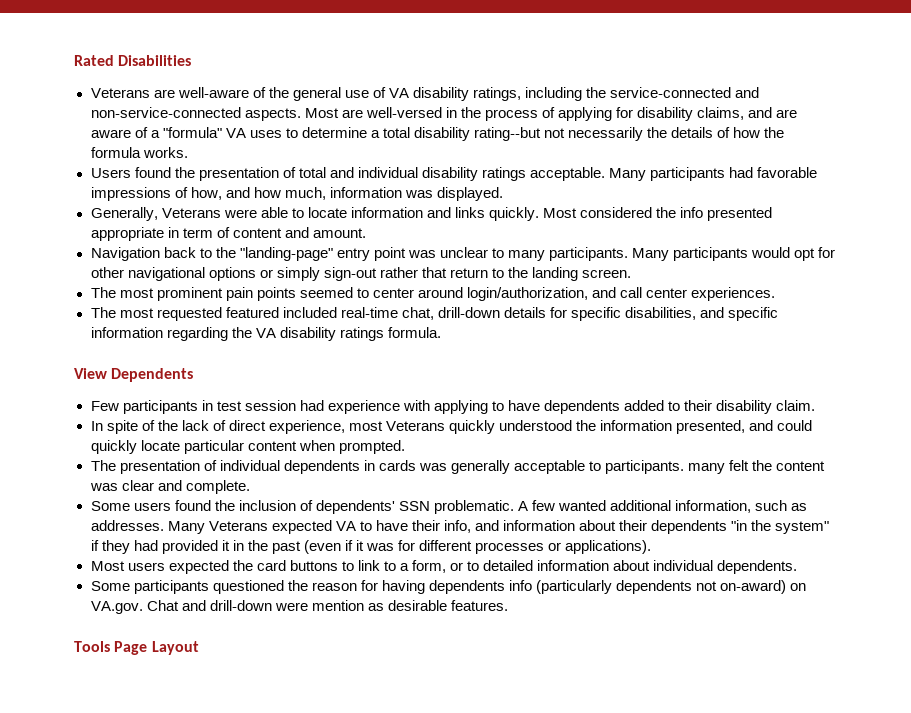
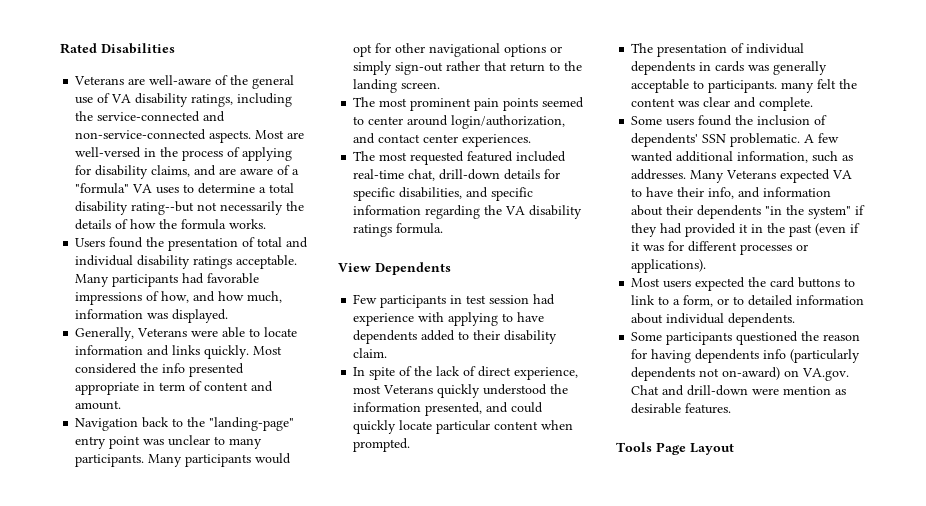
[620,287,643,298] call -> [378,134,421,143] contact

